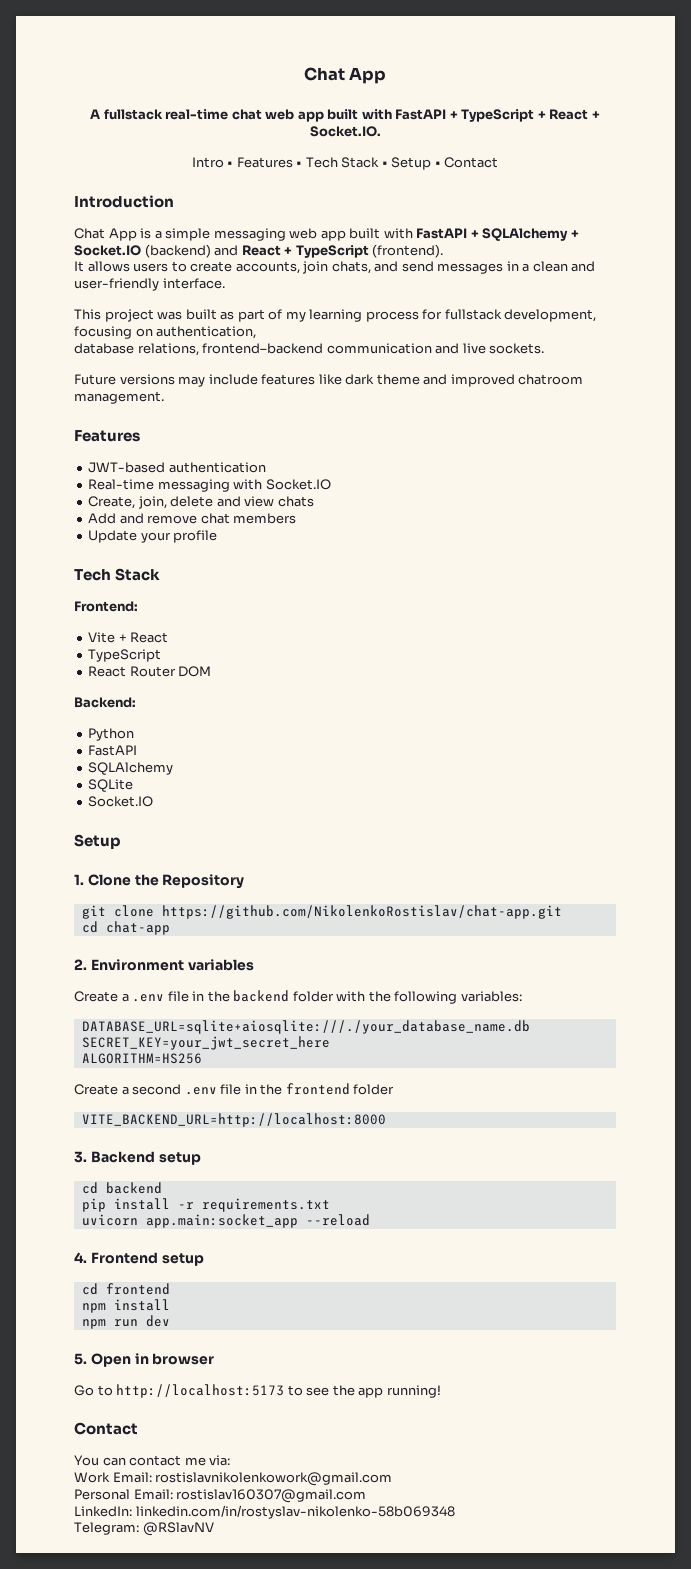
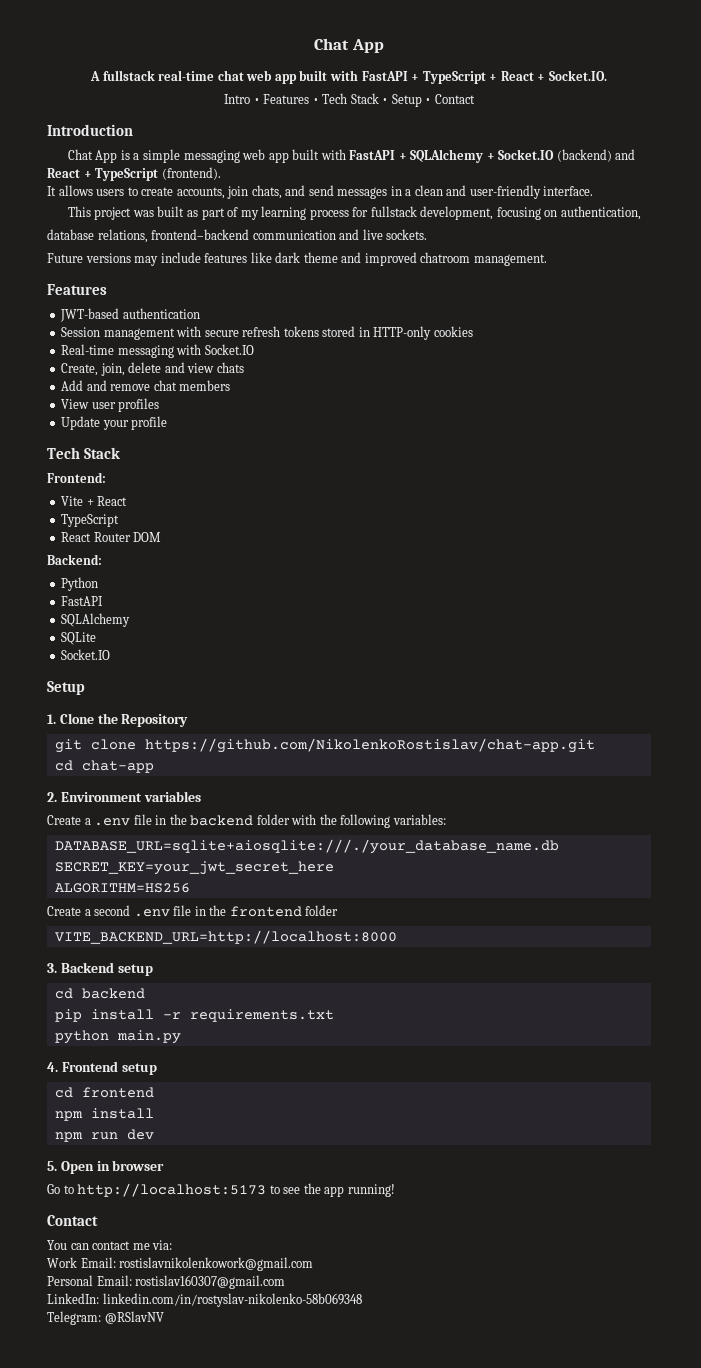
(266, 467) none -> [61,326,473,340] // Session management with secure refresh tokens stored in HTTP-only cookies
(297, 518) none -> [61,398,160,412] // View user profiles
[81,1214,370,1228] uvicorn app.main:socket_app --reload -> [54,1030,181,1044] python main.py

